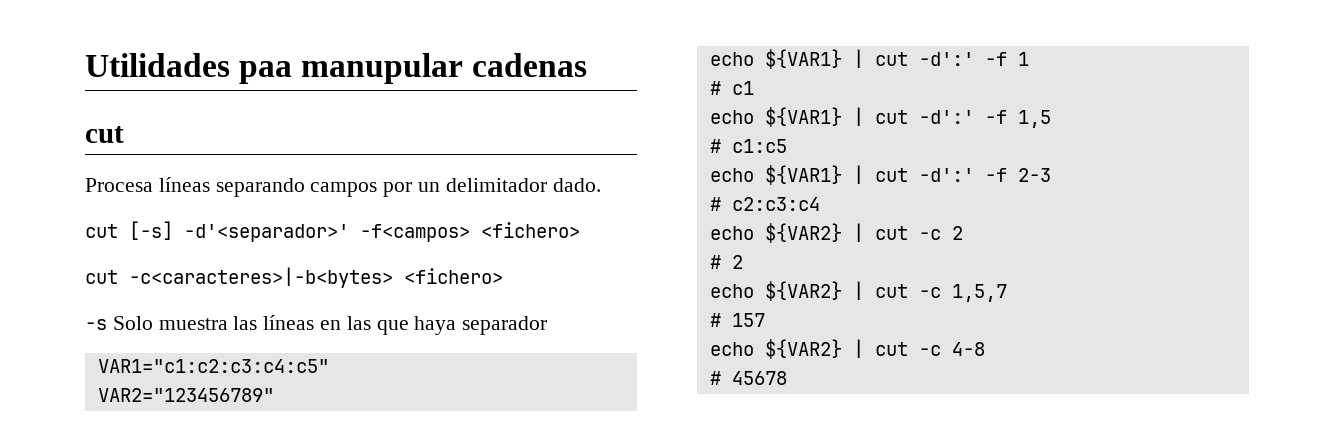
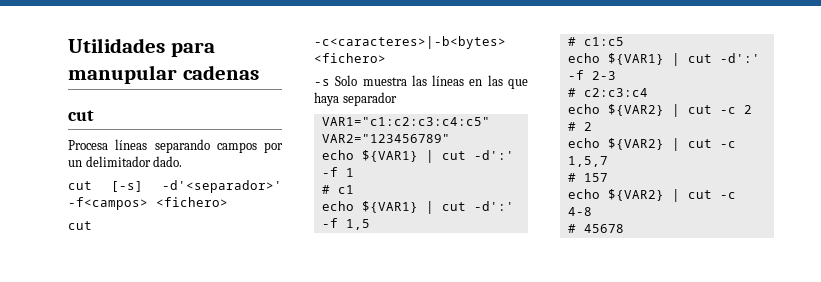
[239,61,293,84] paa -> [170,42,215,57] para

